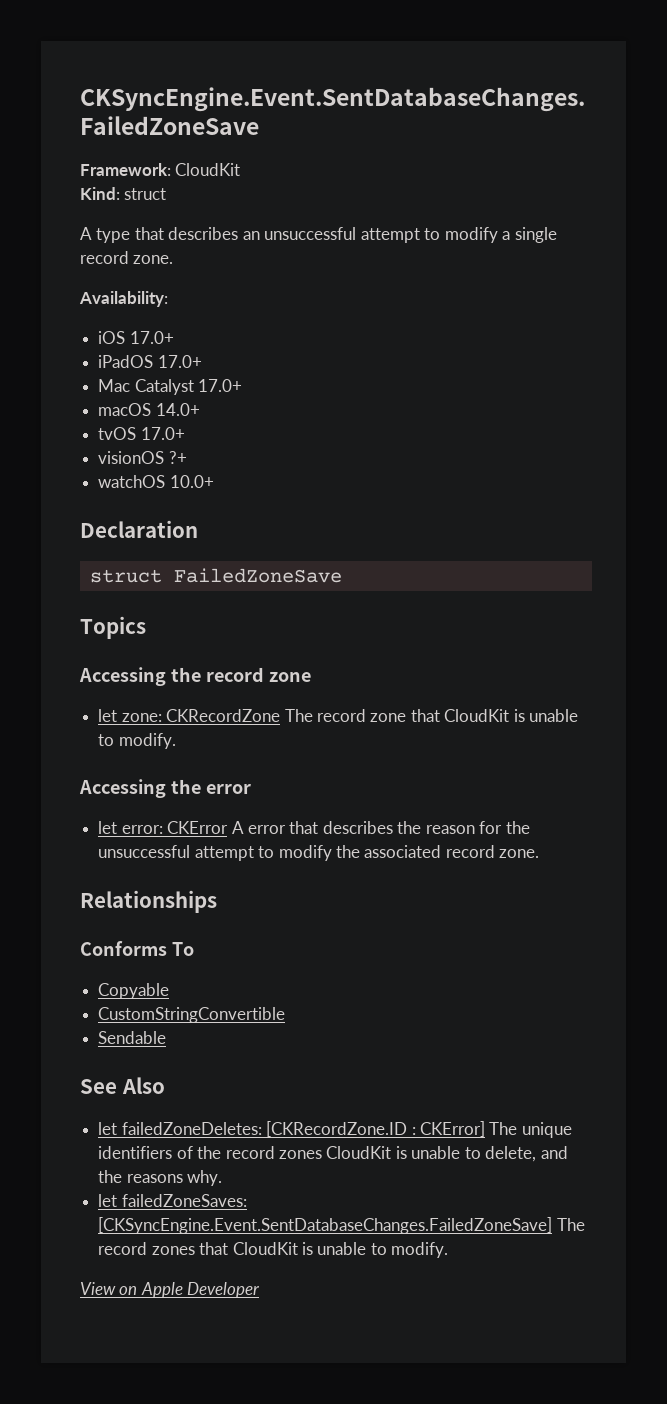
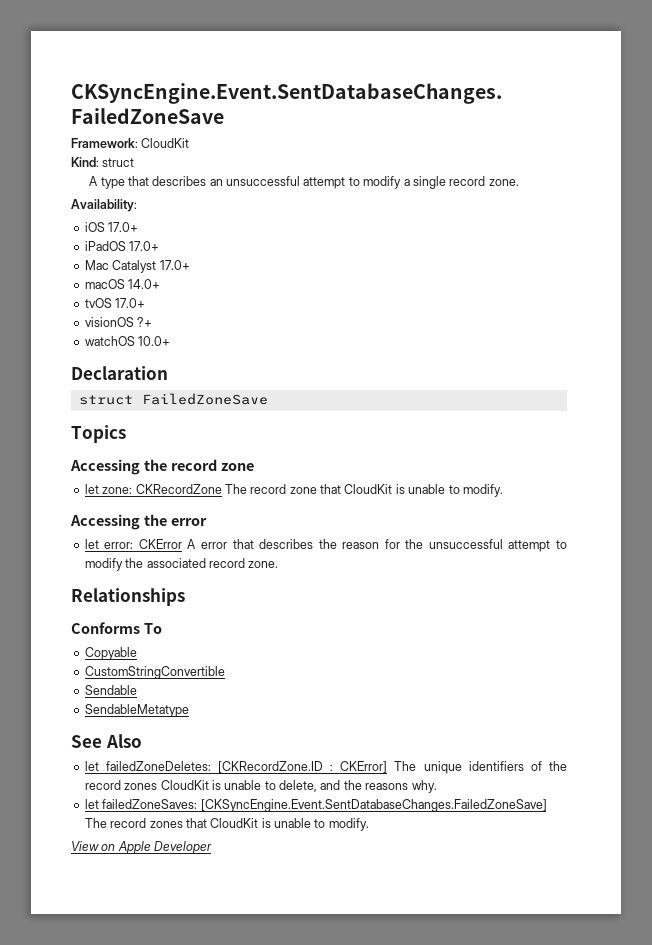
(167, 1037) none -> [84,704,189,717] // SendableMetatype

